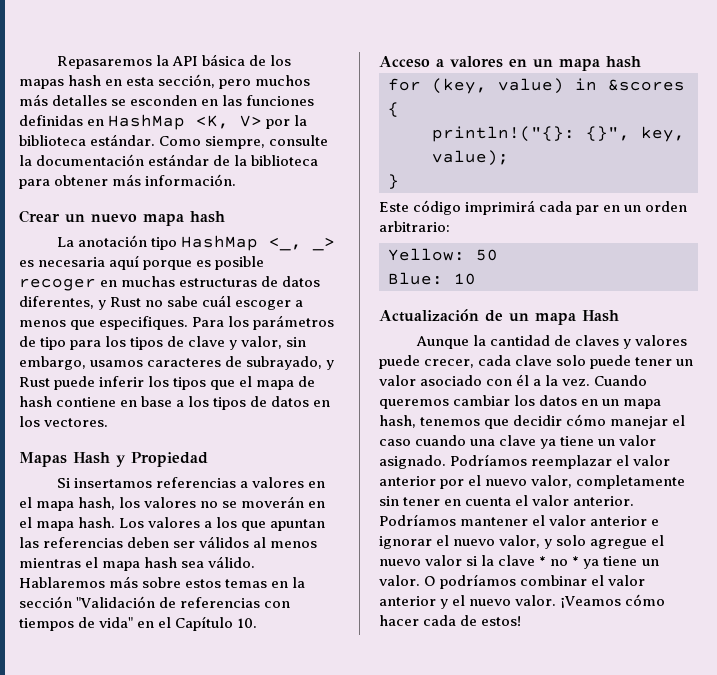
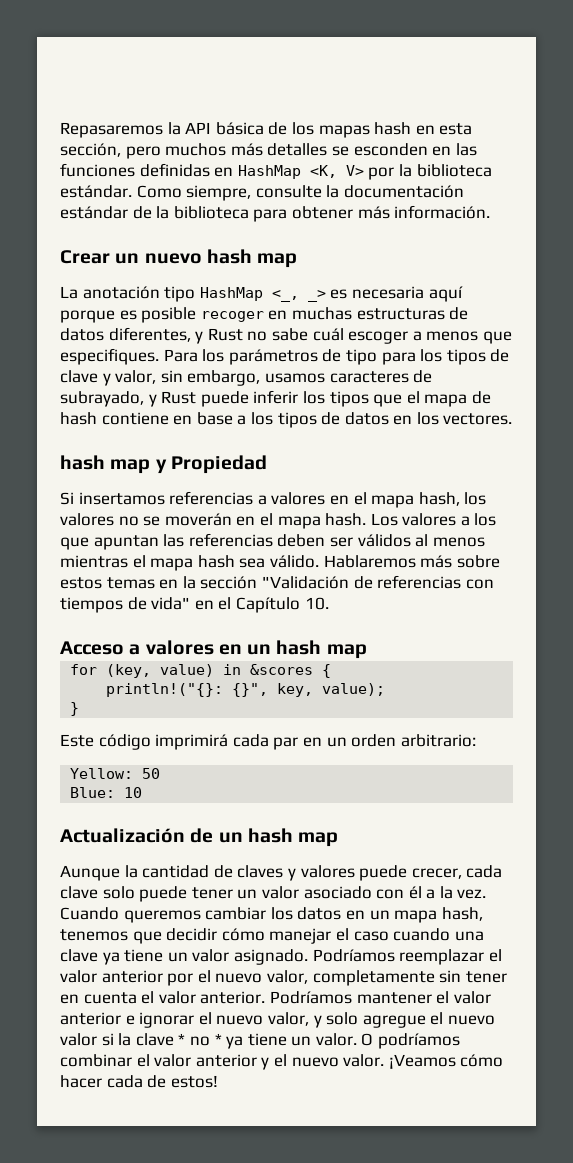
[143,211,225,226] mapa hash -> [206,249,298,268] hash map
[19,452,110,467] Mapas Hash -> [60,455,151,474] hash map
[559,56,641,71] mapa hash -> [276,640,367,659] hash map
[535,310,619,325] mapa Hash -> [247,828,339,847] hash map

